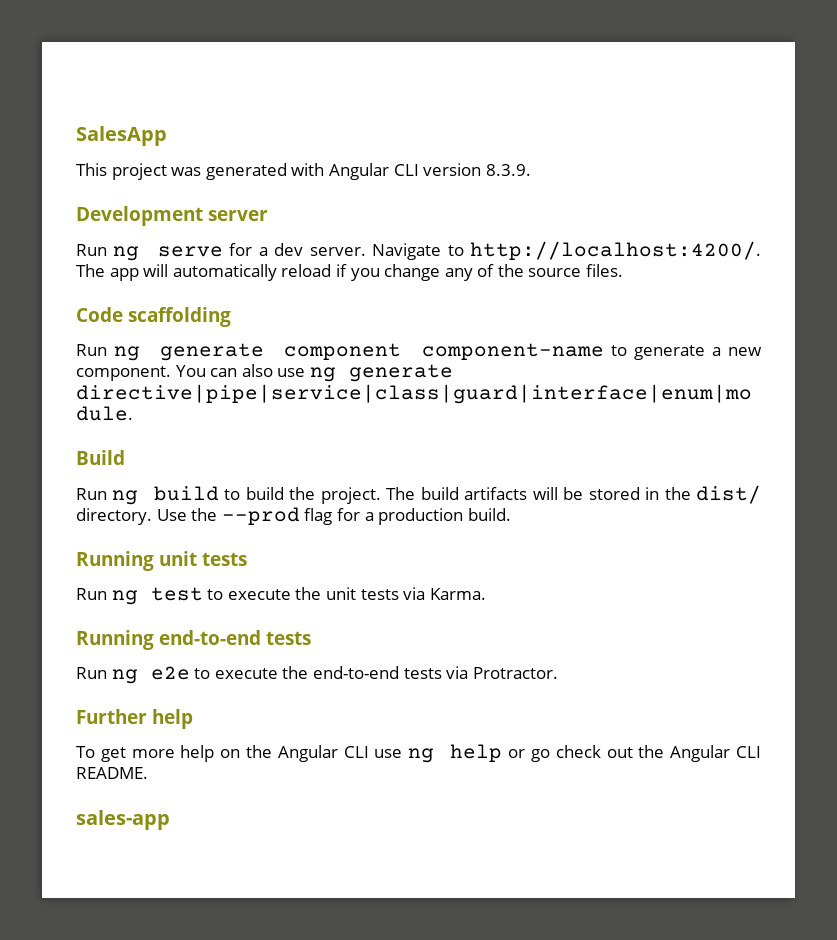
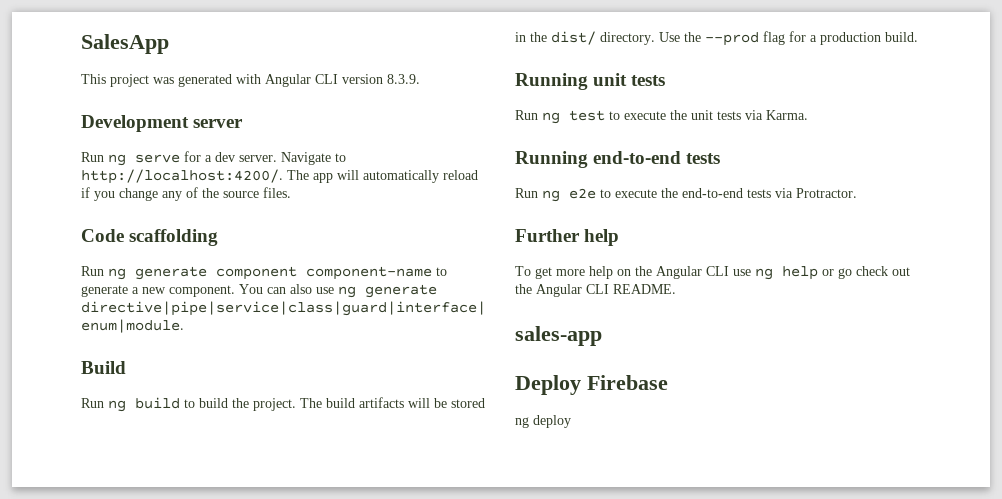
(170, 820) none -> [515,375,668,395] [515,415,571,428] // Deploy Firebase // ng deploy

